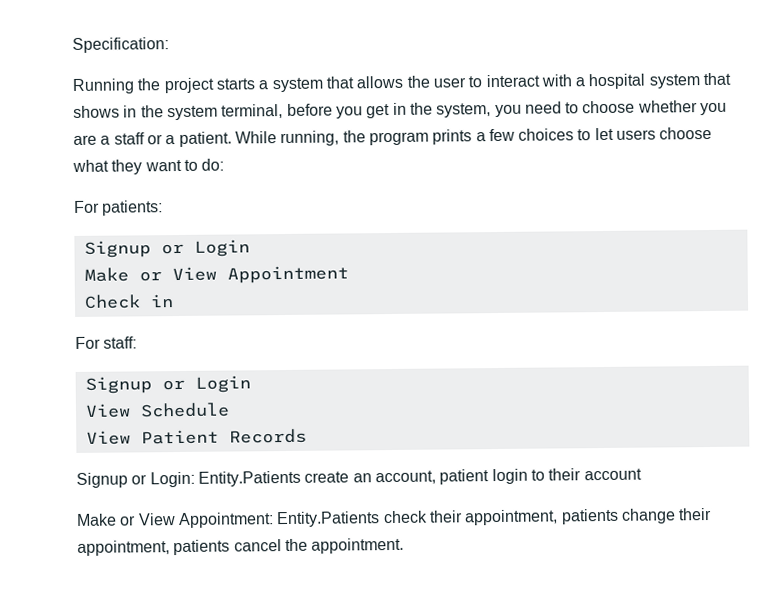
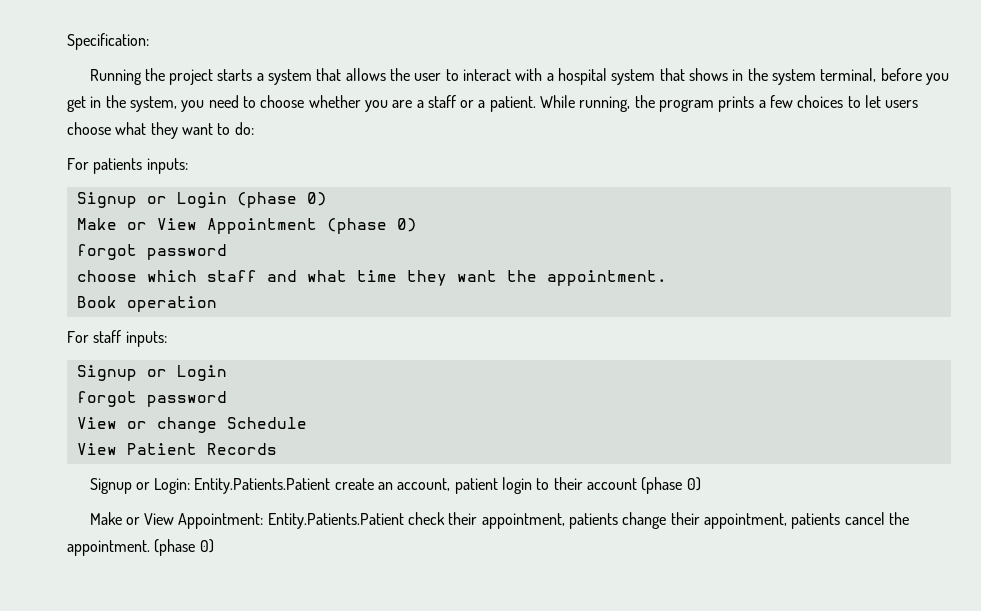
[102,200,164,216] [83,239,250,258] [83,265,349,284] [83,294,174,309] [75,336,138,349] [84,375,251,394] [84,403,131,418] patients: // Signup or Login // Make or View Appointment // Check in // For staff: // Signup or Login // View -> [93,158,188,174] [76,192,327,208] [76,218,417,234] [76,244,227,260] [76,270,667,286] [76,296,217,312] [67,330,167,347] [76,365,227,381] [76,391,227,407] [76,417,217,433] patients inputs: // Signup or Login (phase 0) // Make or View Appointment (phase 0) // forgot password // choose which staff and what time they want the appointment. // Book operation // For staff inputs: // Signup or Login // forgot password // View or change
[197,470,301,487] Entity.Patients -> [194,478,331,494] Entity.Patients.Patient
(642, 474) none -> [641,477,701,494] (phase 0)
[276,511,381,528] Entity.Patients -> [267,513,404,529] Entity.Patients.Patient
(405, 545) none -> [154,539,214,556] (phase 0)

